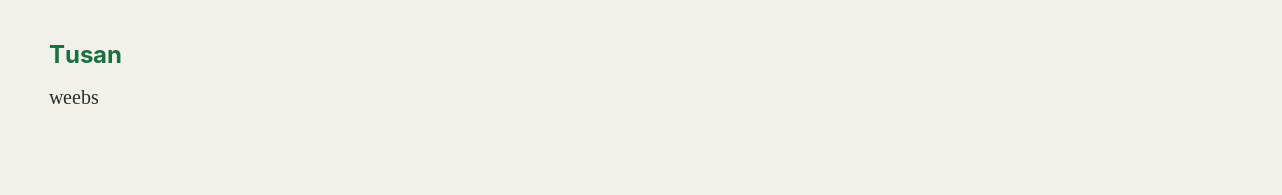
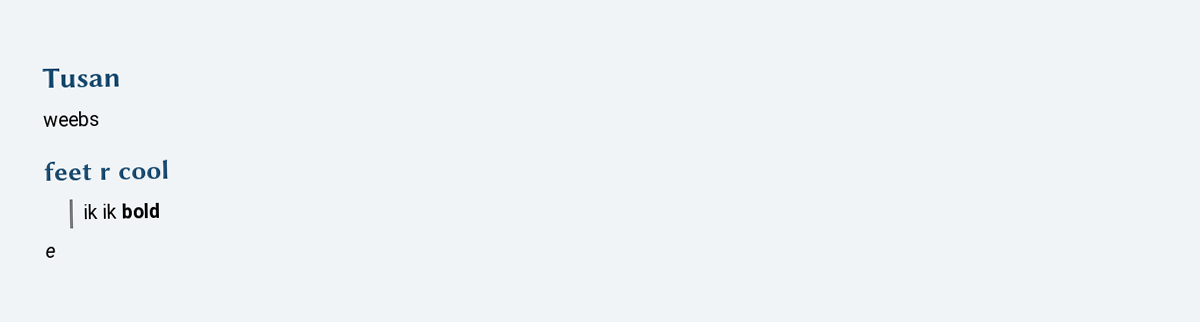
(99, 97) none -> [43,159,170,181] [82,202,161,220] [45,246,56,258] // feet r cool // ik ik bold // e

